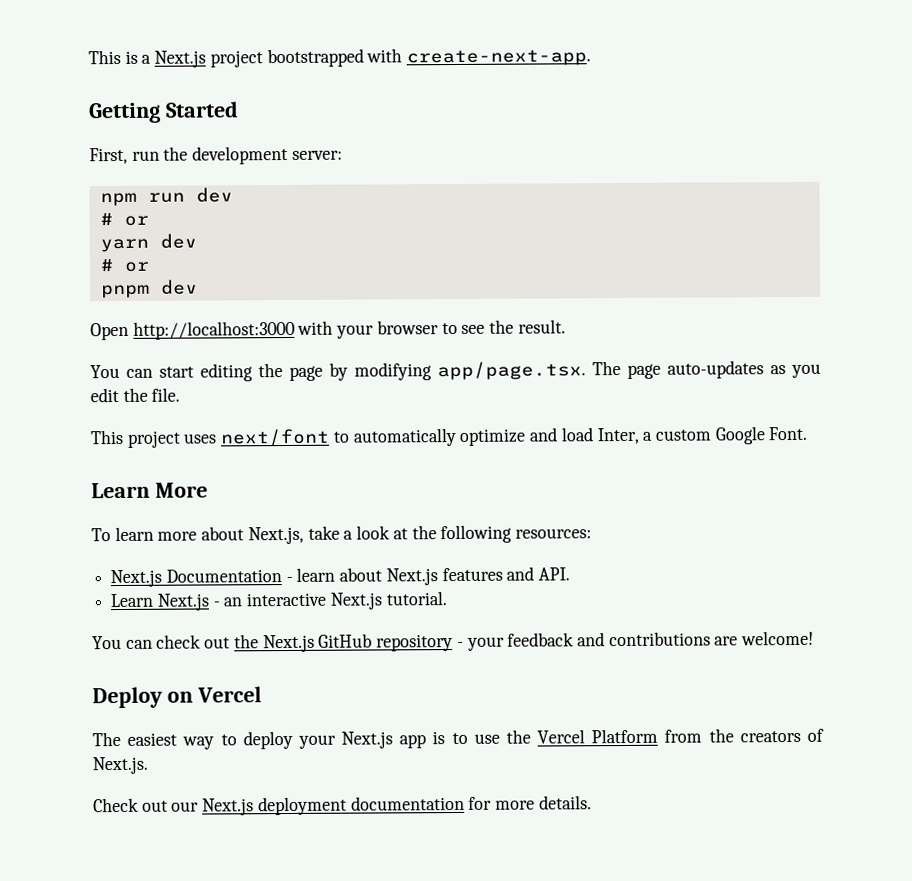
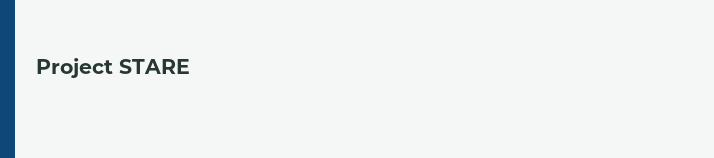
[88,48,592,68] [88,101,239,124] [89,145,343,165] [99,187,233,207] [99,213,149,226] [99,233,197,253] [99,259,149,272] [100,279,198,299] [90,319,566,341] [90,360,821,382] [90,387,181,403] [90,426,809,448] [91,482,208,499] [91,524,592,545] [110,566,571,588] [110,591,447,611] [92,630,815,653] [92,686,262,709] [92,728,824,750] [92,756,148,775] [93,795,592,816] This is a Next.js project bootstrapped with create-next-app. // Getting Started // First, run the development server: // npm run dev // # or // yarn dev // # or // pnpm dev // Open http://localhost:3000 with your browser to see the result. // You can start editing the page by modifying app/page.tsx. The page auto-updates as you edit the file. // This project uses next/font to automatically optimize and load Inter, a custom Google Font. // Learn More // To learn more about Next.js, take a look at the following resources: // Next.js Documentation - learn about Next.js features and API. // Learn Next.js - an interactive Next.js tutorial. // You can check out the Next.js GitHub repository - your feedback and contributions are welcome! // Deploy on Vercel // The easiest way to deploy your Next.js app is to use the Vercel Platform from the creators of Next.js. // Check out our Next.js deployment documentation for more details. -> [36,58,190,78] Project STARE

